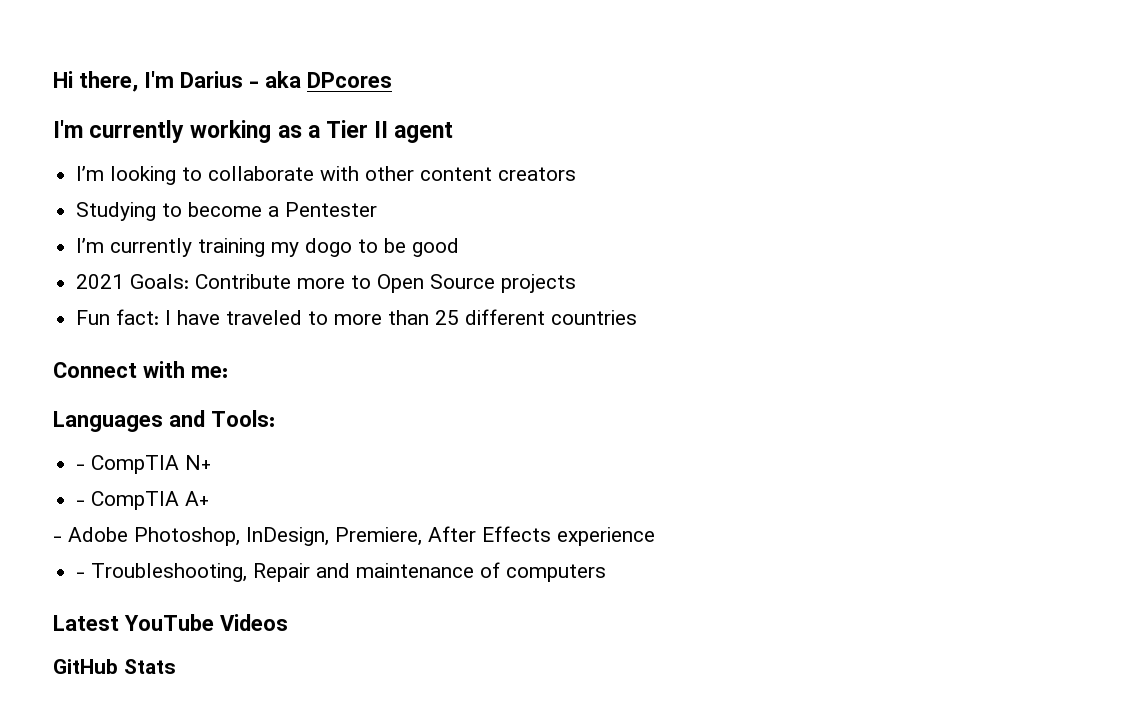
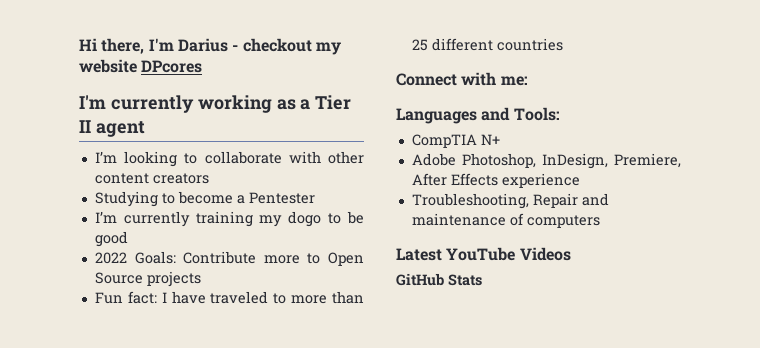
[265,71,301,88] aka -> [242,38,341,55] [79,59,137,73] checkout my website
[76,274,125,289] 2021 -> [94,252,127,264] 2022
[76,464,86,470] - -> (560, 114) none
[76,491,210,510] [53,536,62,542] - CompTIA A+ // - -> (500, 139) none
[76,572,86,578] - -> (580, 180) none

